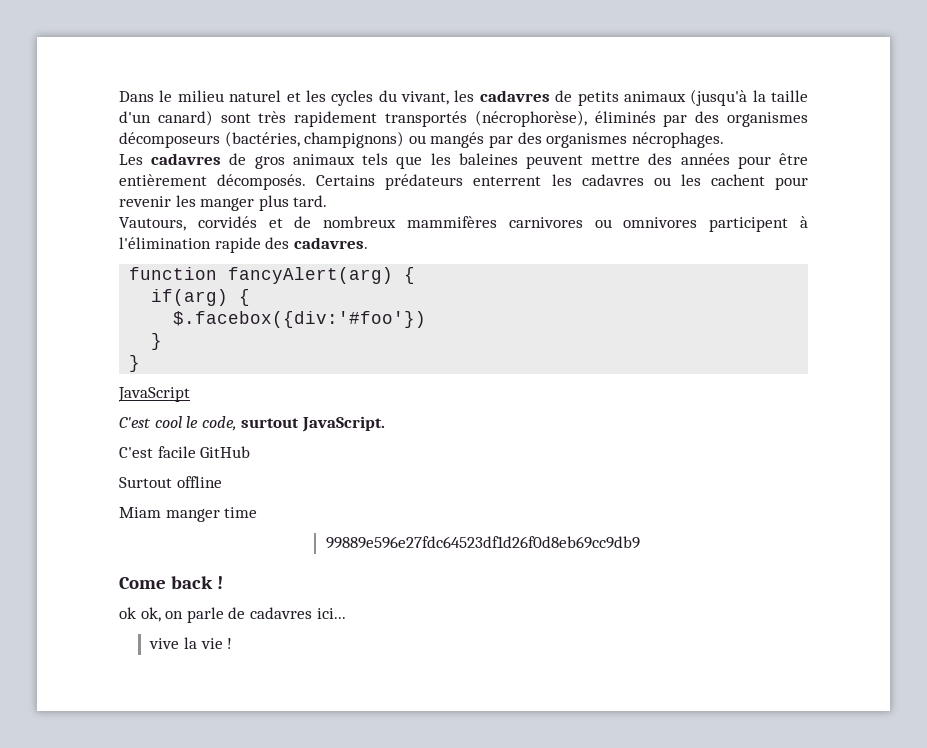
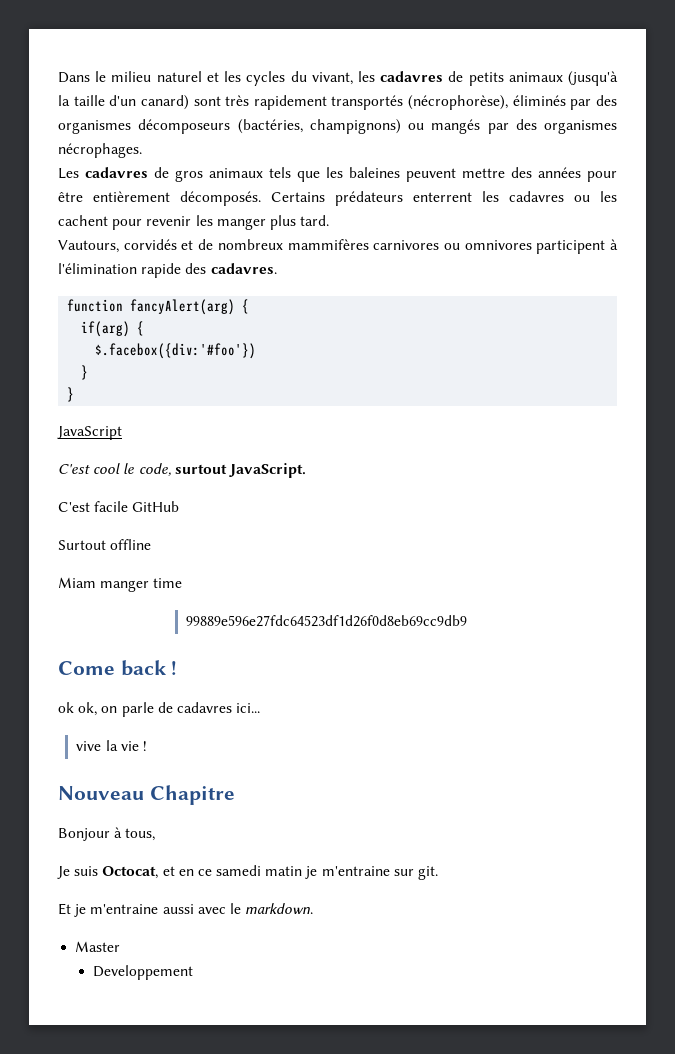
(233, 643) none -> [58,785,235,805] [58,827,156,841] [57,865,439,880] [58,903,314,917] [75,941,121,952] [93,965,194,980] // Nouveau Chapitre // Bonjour à tous, // Je suis Octocat, et en ce samedi matin je m'entraine sur git. // Et je m'entraine aussi avec le markdown. // Master // Developpement

